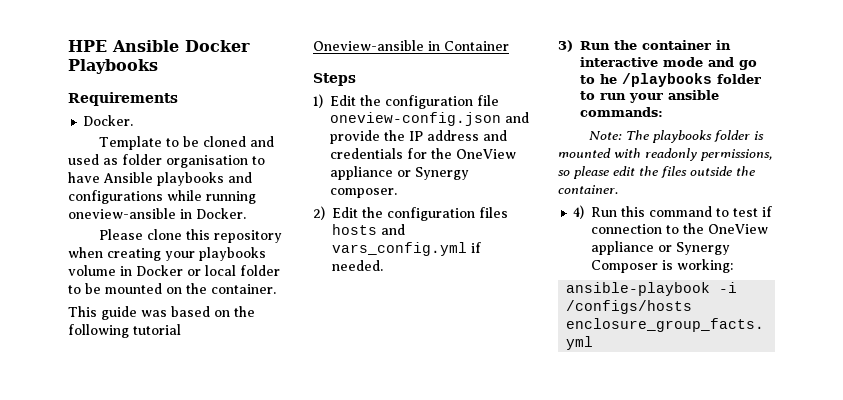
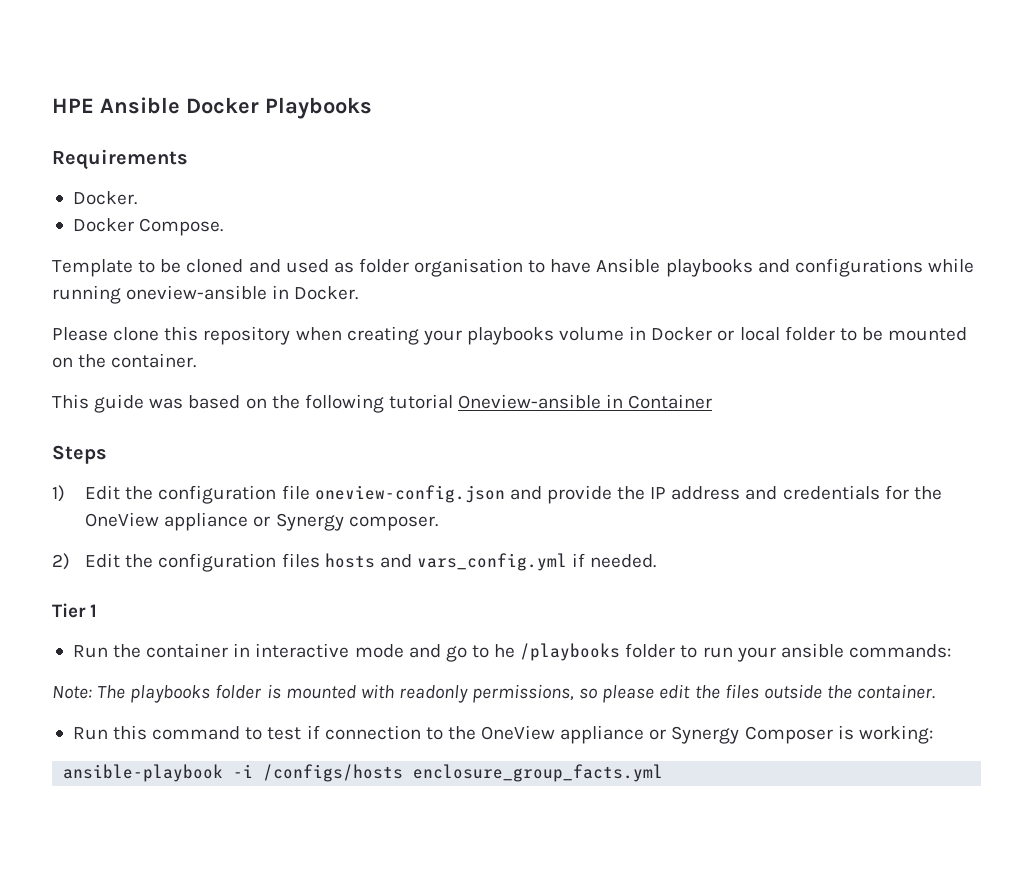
(134, 120) none -> [72,218,224,236] // Docker Compose.
[558,40,573,52] 3) -> [52,603,98,618] Tier 1 //
[573,205,585,219] 4) -> (936, 691) none

